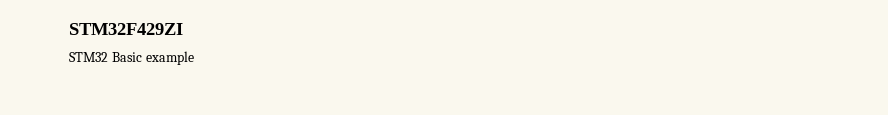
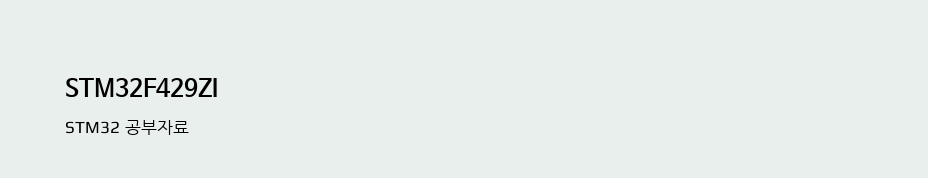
[111,51,194,65] Basic example -> [124,120,189,135] 공부자료

